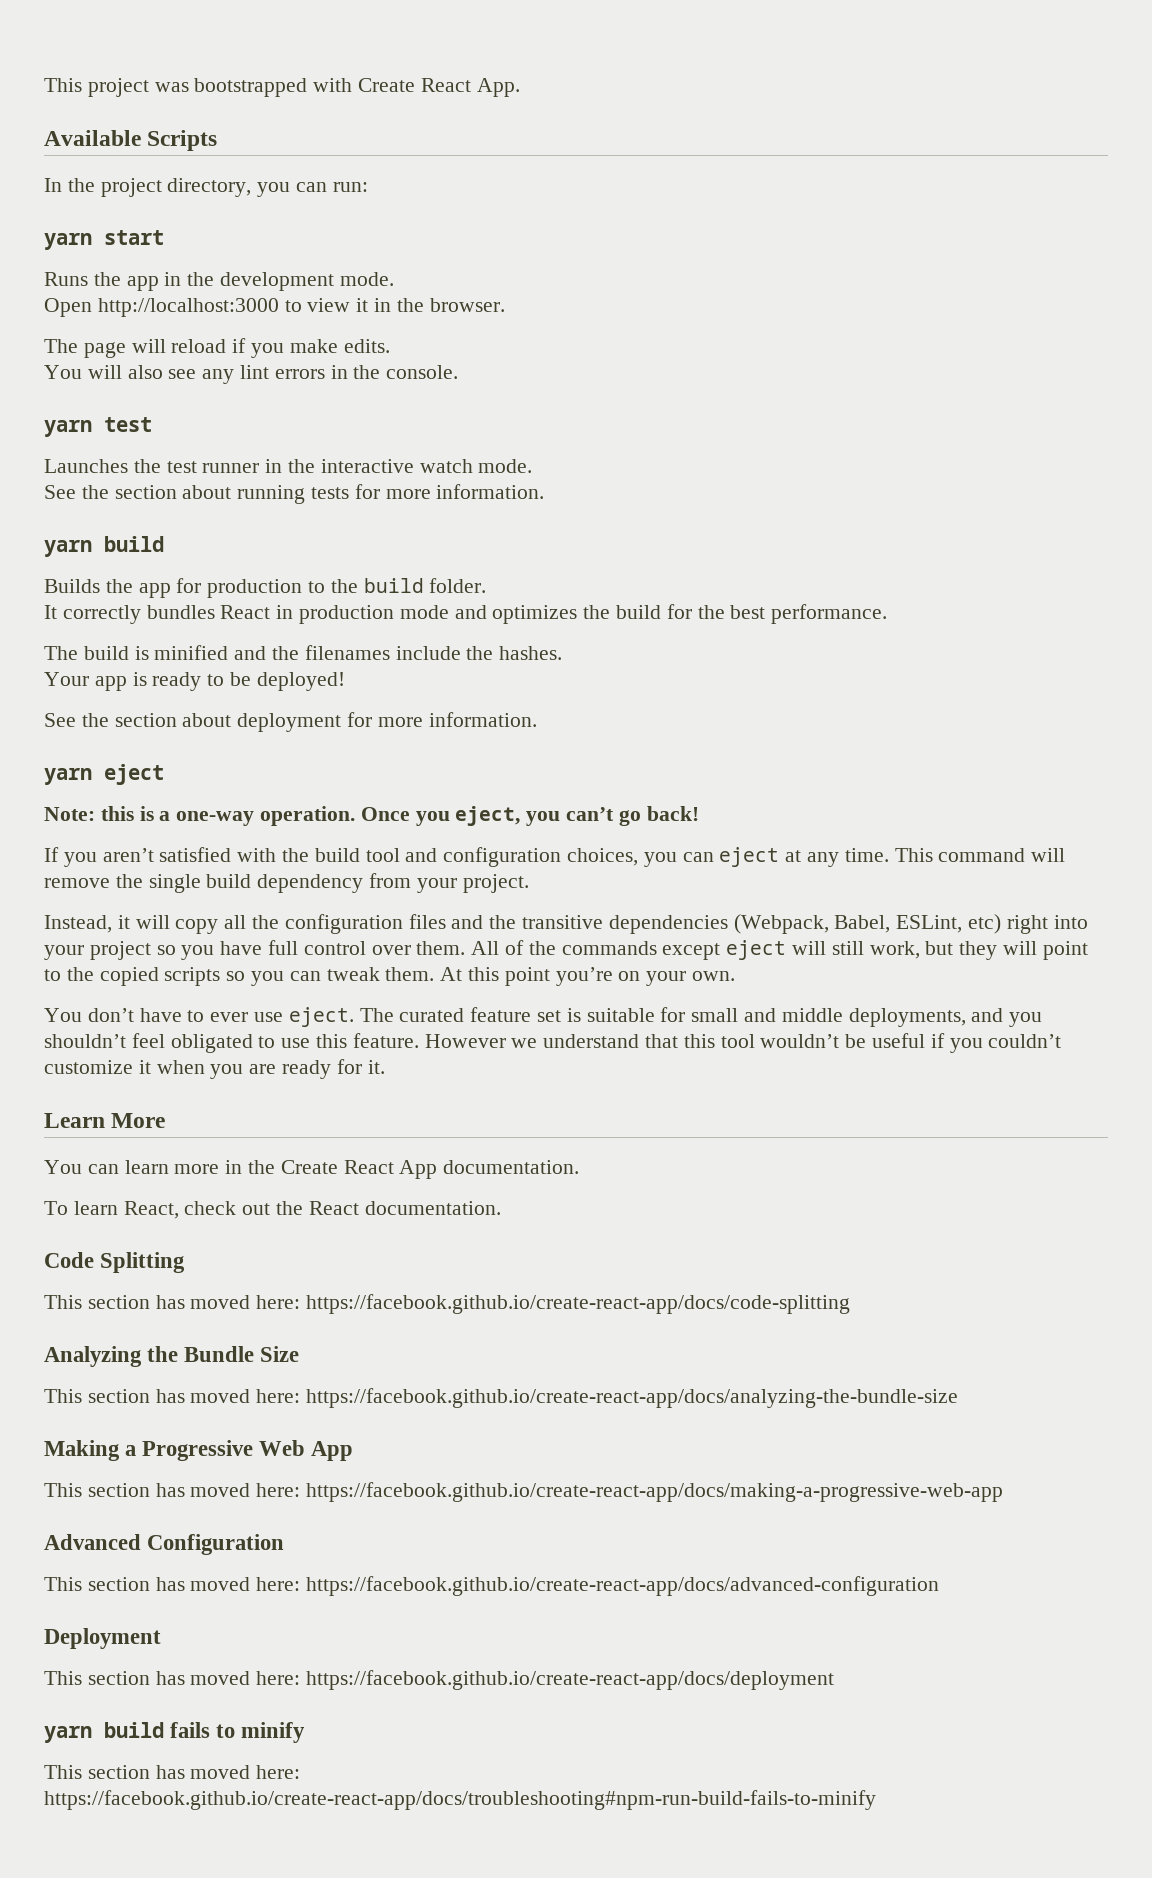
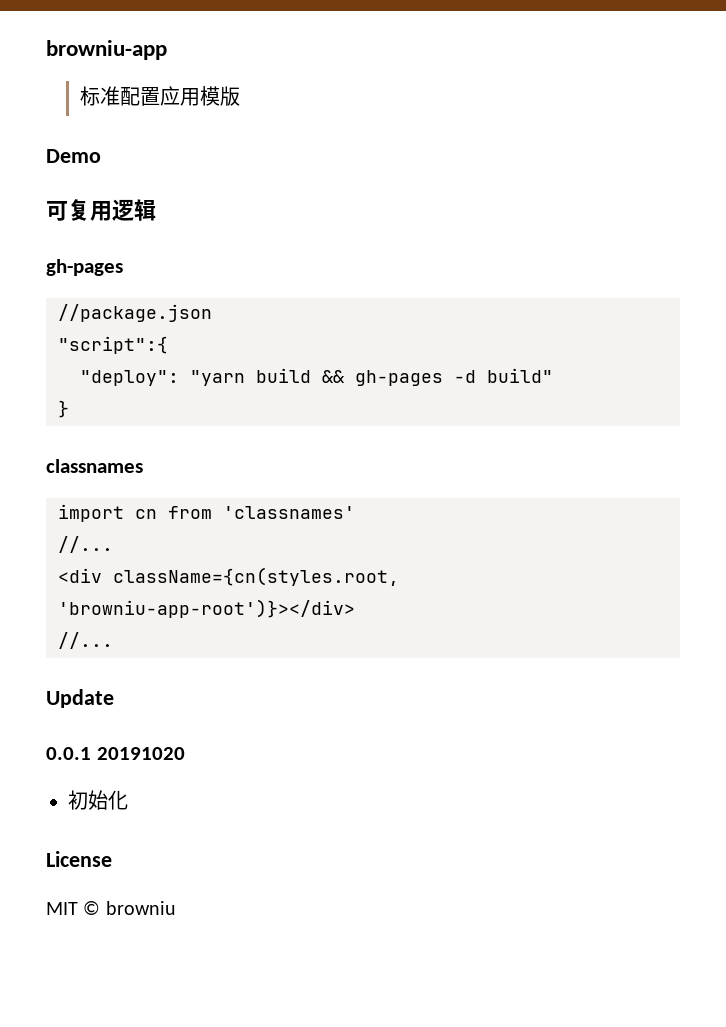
[44,78,520,97] [44,130,218,151] [44,178,368,197] [44,230,164,250] [44,272,394,291] [44,298,505,317] [44,338,390,358] [44,365,459,384] [44,417,152,437] [44,459,533,473] [44,484,545,504] [44,536,164,557] [44,578,487,598] [44,604,888,624] [44,645,563,660] [44,672,345,691] [44,712,537,732] [44,764,164,785] [44,806,699,826] [44,847,1066,867] [44,873,529,893] [44,914,1088,934] [44,940,1088,960] [44,967,736,986] [44,1007,1043,1027] [44,1033,1062,1053] [44,1059,385,1079] [44,1113,166,1128] [44,1160,580,1179] [44,1201,501,1219] [44,1252,186,1273] [44,1294,851,1314] [44,1346,300,1367] [44,1388,959,1408] [44,1440,354,1461] [44,1482,1004,1502] [44,1534,285,1555] [44,1576,940,1596] [44,1628,161,1649] [44,1670,835,1690] [44,1722,306,1743] [44,1765,301,1779] [44,1790,876,1810] This project was bootstrapped with Create React App. // Available Scripts // In the project directory, you can run: // yarn start // Runs the app in the development mode. // Open http://localhost:3000 to view it in the browser. // The page will reload if you make edits. // You will also see any lint errors in the console. // yarn test // Launches the test runner in the interactive watch mode. // See the section about running tests for more information. // yarn build // Builds the app for production to the build folder. // It correctly bundles React in production mode and optimizes the build for the best performance. // The build is minified and the filenames include the hashes. // Your app is ready to be deployed! // See the section about deployment for more information. // yarn eject // Note: this is a one-way operation. Once you eject, you can’t go back! // If you aren’t satisfied with the build tool and configuration choices, you can eject at any time. This command will remove the single build dependency from your project. // Instead, it will copy all the configuration files and the transitive dependencies (Webpack, Babel, ESLint, etc) right into your project so you have full control over them. All of the commands except eject will still work, but they will point to the copied scripts so you can tweak them. At this point you’re on your own. // You don’t have to ever use eject. The curated feature set is suitable for small and middle deployments, and you shouldn’t feel obligated to use this feature. However we understand that this tool wouldn’t be useful if you couldn’t customize it when you are ready for it. // Learn More // You can learn more in the Create React App documentation. // To learn React, check out the React documentation. // Code Splitting // This section has moved here: https://facebook.github.io/create-react-app/docs/code-splitting // Analyzing the Bundle Size // This section has moved here: https://facebook.github.io/create-react-app/docs/analyzing-the-bundle-size // Making a Progressive Web App // This section has moved here: https://facebook.github.io/create-react-app/docs/making-a-progressive-web-app // Advanced Configuration // This section has moved here: https://facebook.github.io/create-react-app/docs/advanced-configuration // Deployment // This section has moved here: https://facebook.github.io/create-react-app/docs/deployment // yarn build fails to minify // This section has moved here: https://facebook.github.io/create-react-app/docs/troubleshooting#npm-run-build-fails-to-minify -> [46,40,167,60] [79,86,240,106] [46,149,101,163] [46,199,156,221] [46,259,123,276] [58,304,212,322] [58,336,168,354] [80,368,553,386] [58,400,69,418] [46,459,143,473] [58,504,355,522] [58,536,113,553] [58,567,399,586] [58,599,355,618] [58,632,113,649] [46,689,114,708] [46,747,185,760] [68,790,128,810] [46,851,112,867] [46,901,176,915] browniu-app // 标准配置应用模版 // Demo // 可复用逻辑 // gh-pages // //package.json // "script":{ // "deploy": "yarn build && gh-pages -d build" // } // classnames // import cn from 'classnames' // //... // <div className={cn(styles.root, 'browniu-app-root')}></div> // //... // Update // 0.0.1 20191020 // 初始化 // License // MIT © browniu

